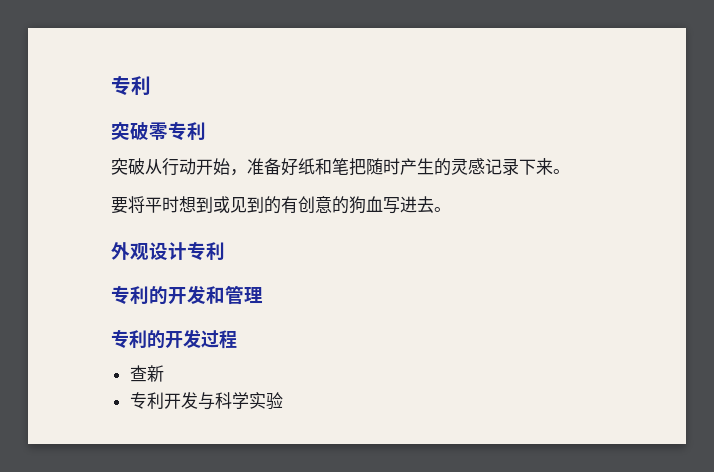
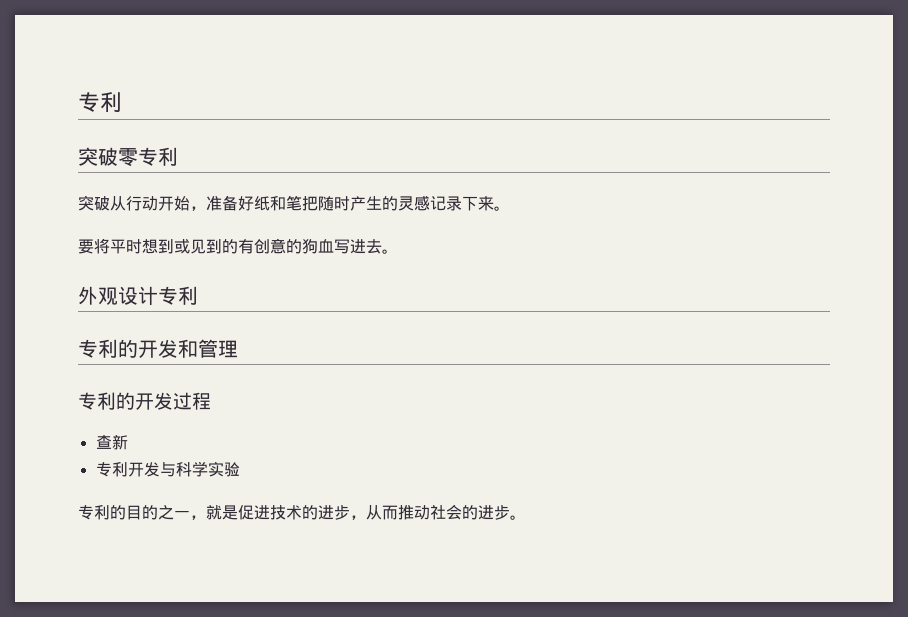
(283, 401) none -> [78,504,526,520] // 专利的目的之一，就是促进技术的进步，从而推动社会的进步。

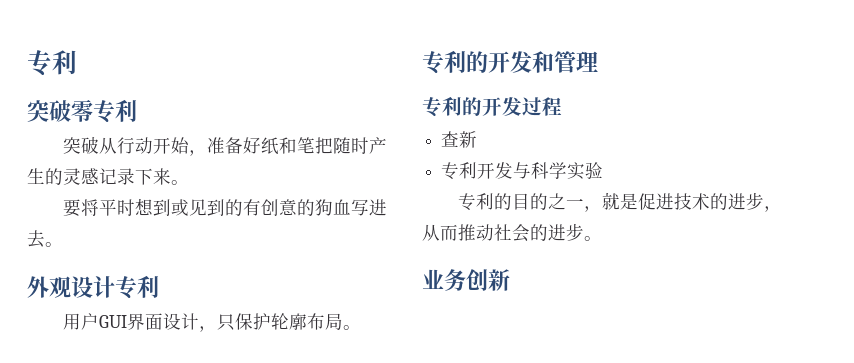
(198, 295) none -> [62,313,361,332] // 用户GUI界面设计，只保护轮廓布局。
(526, 517) none -> [422,269,510,291] // 业务创新

